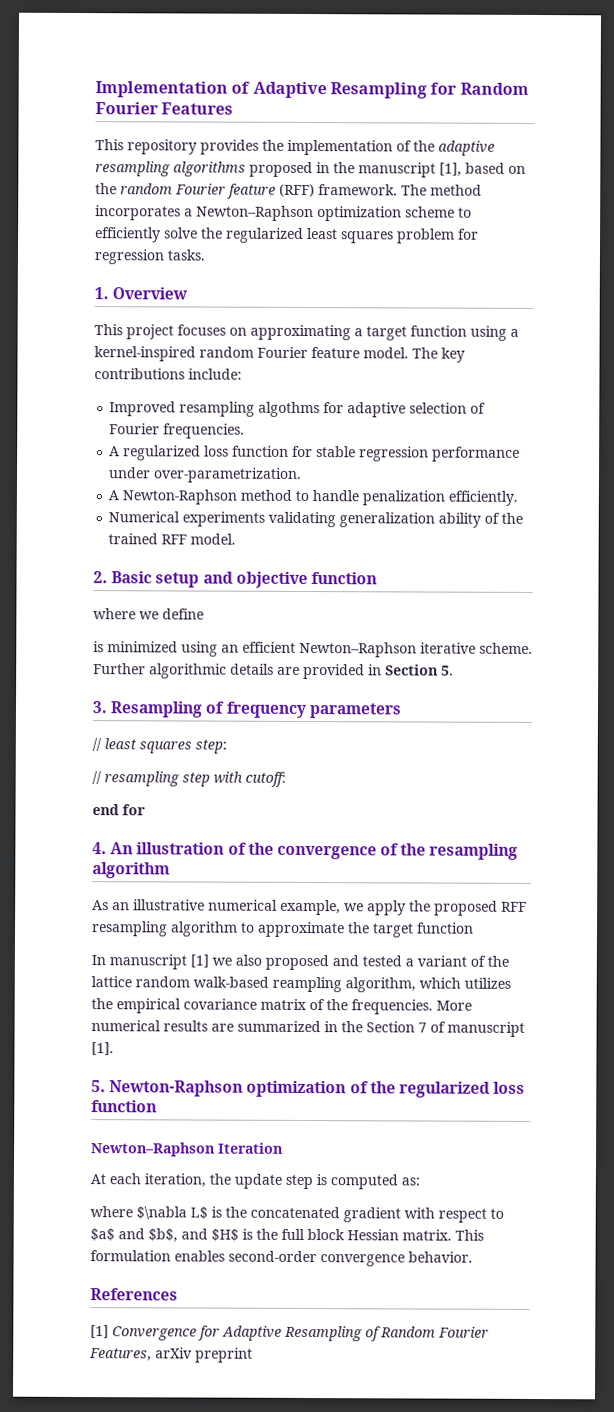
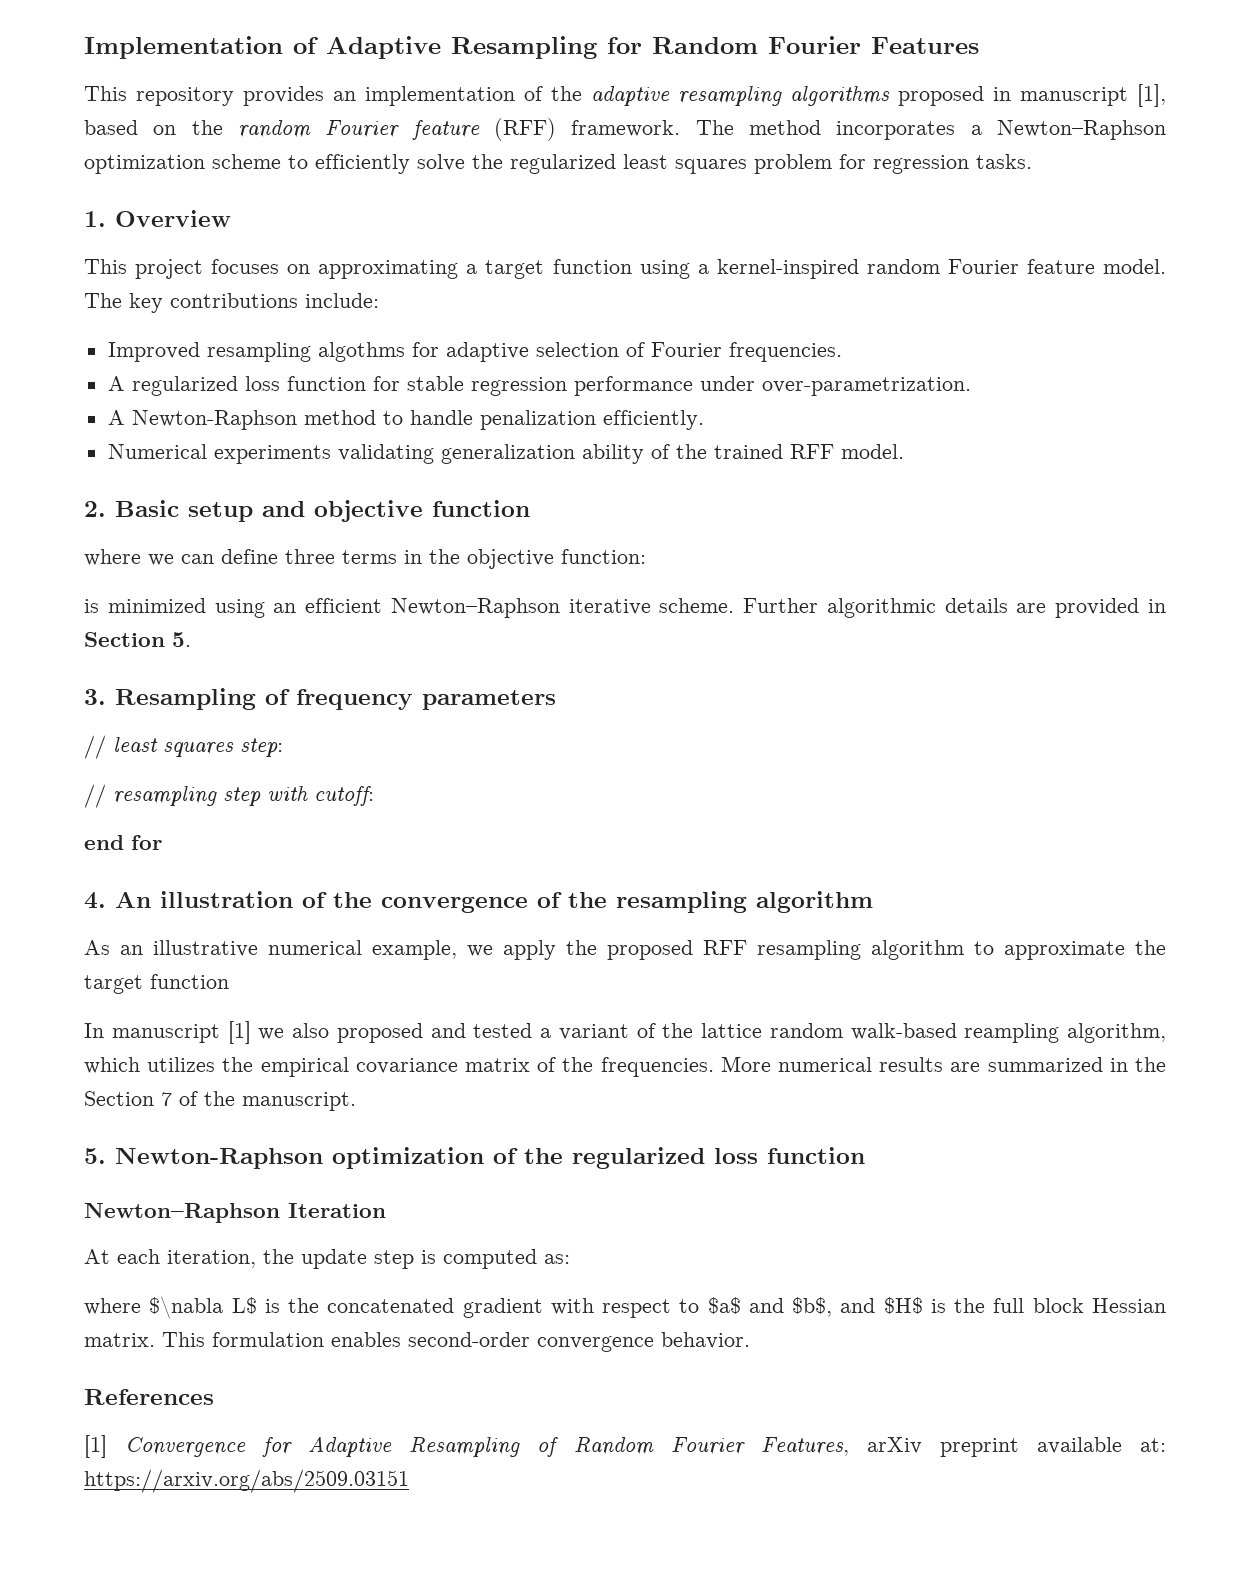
[262,139,284,151] the -> [333,91,356,101] an
[333,162,355,174] the -> (1011, 94) none
(159, 615) none -> [181,554,214,564] can
(204, 614) none -> [285,549,646,569] three terms in the objective function:
[447,1021,525,1037] [91,1042,114,1056] manuscript [1]. -> [204,1091,356,1111] the manuscript.
(253, 1355) none -> [1036,1437,1167,1454] [84,1469,409,1493] available at: https://arxiv.org/abs/2509.03151

